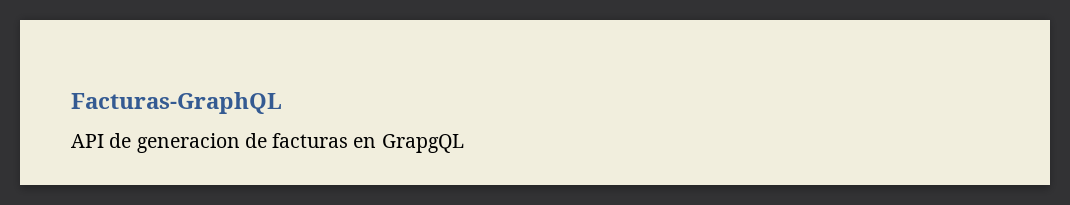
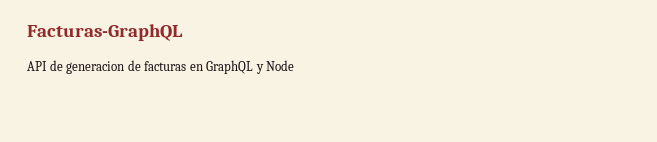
[381,134,464,153] GrapgQL -> [206,60,295,74] GraphQL y Node

